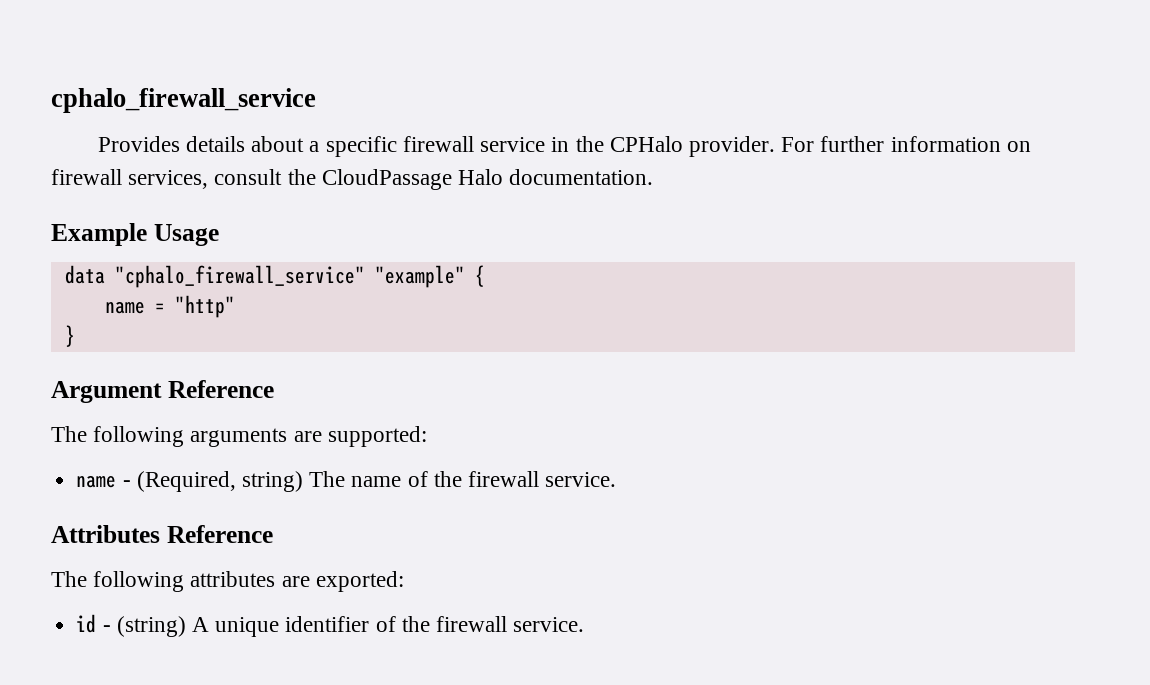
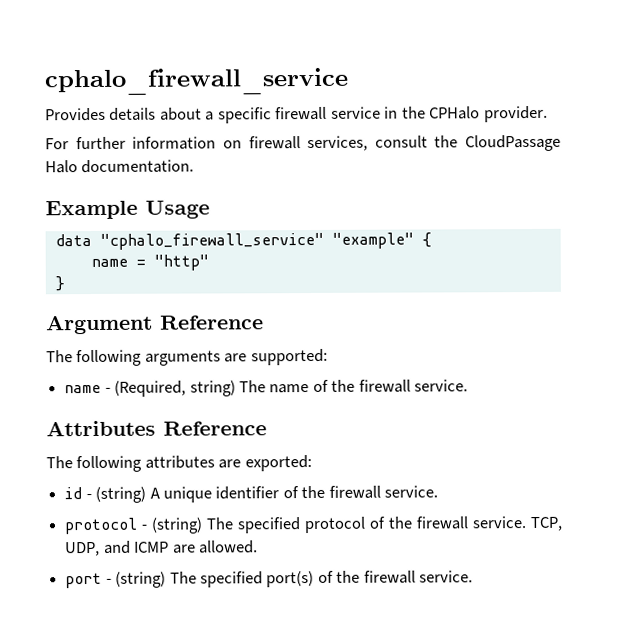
(775, 146) none -> (548, 114) //
(585, 624) none -> [64,516,564,535] [65,540,258,557] [65,570,474,589] // protocol - (string) The specified protocol of the firewall service. TCP, UDP, and ICMP are allowed. // port - (string) The specified port(s) of the firewall service.

